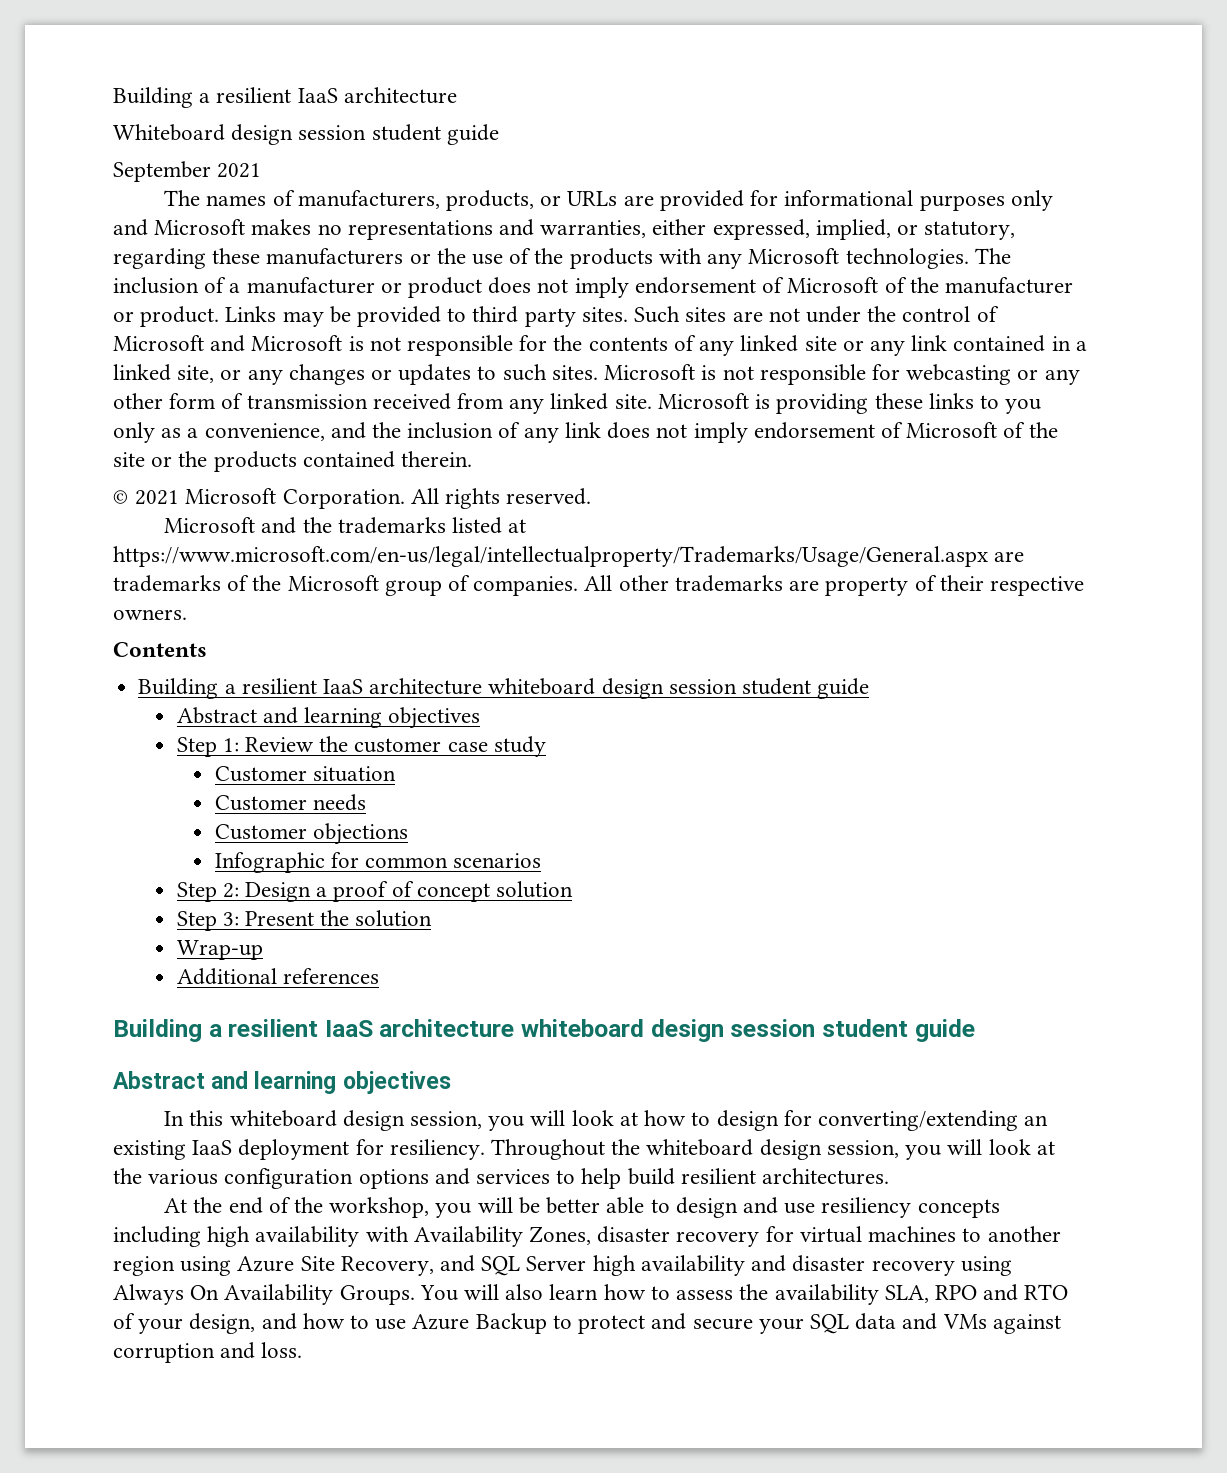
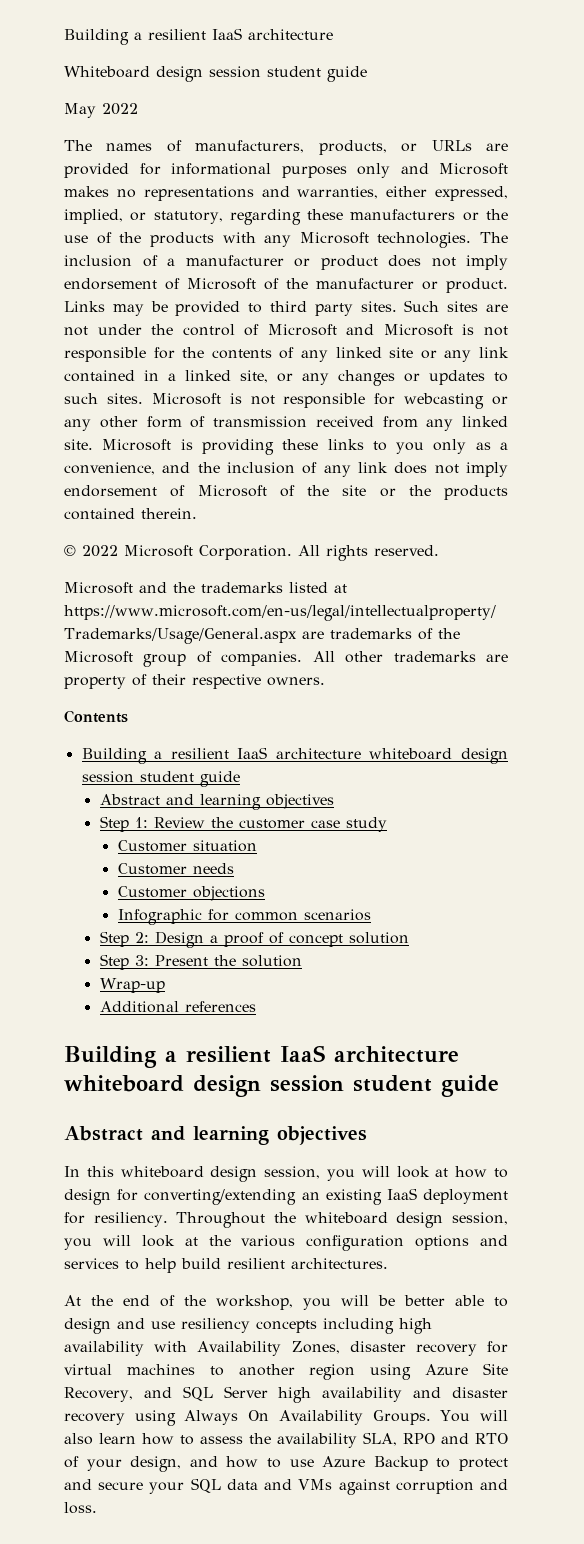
[113,161,262,182] September 2021 -> [64,103,138,118] May 2022
[135,490,180,505] 2021 -> [82,545,118,557] 2022

